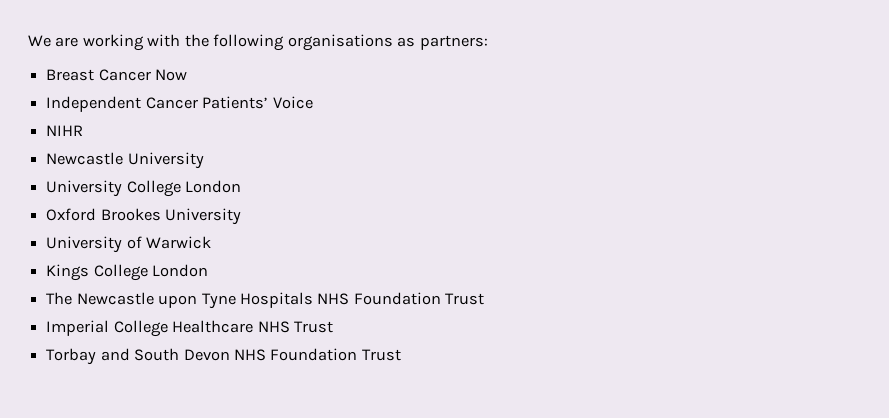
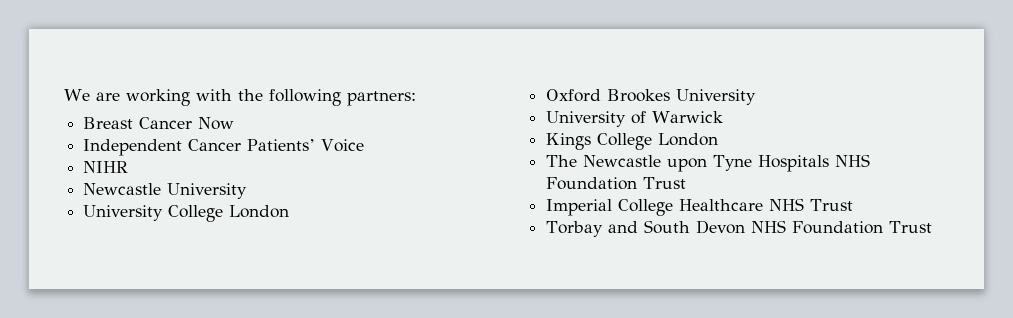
[287,34,416,51] organisations as -> (341, 97) none

